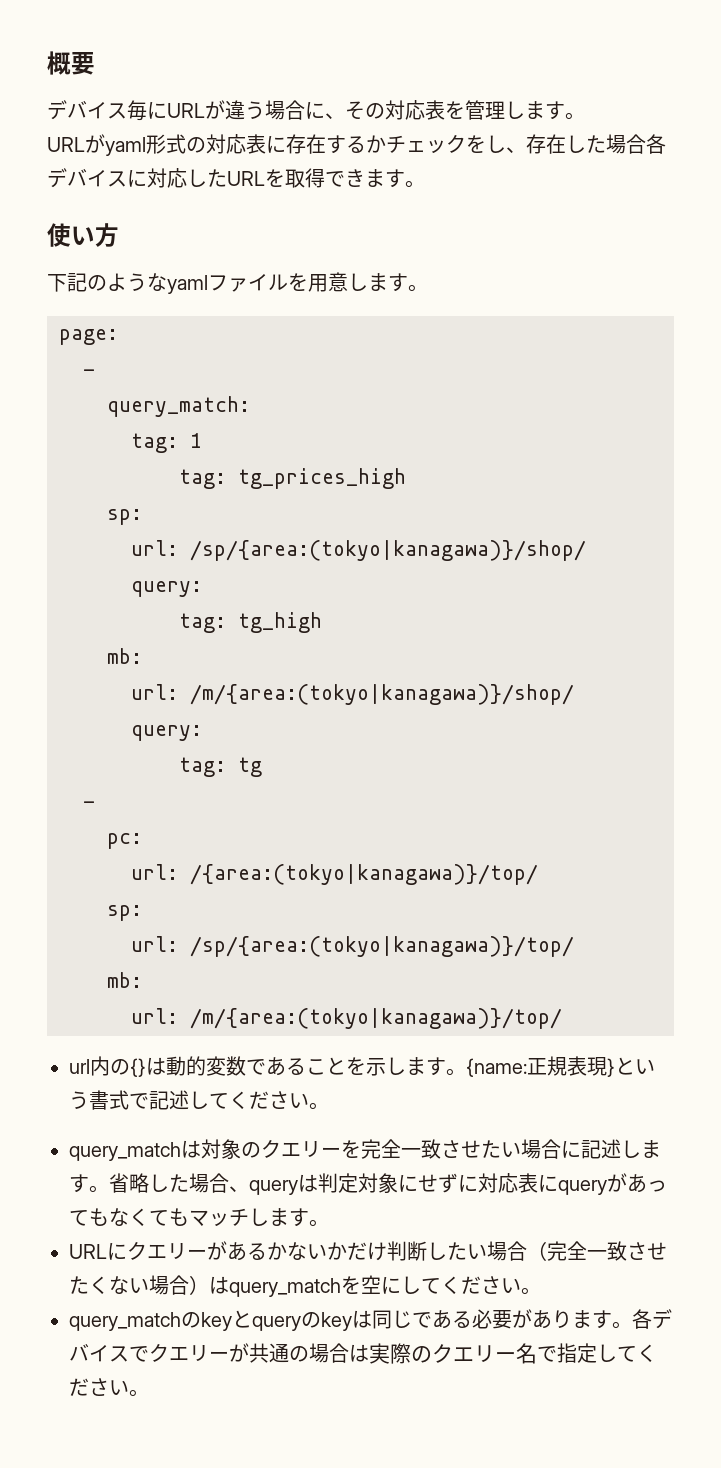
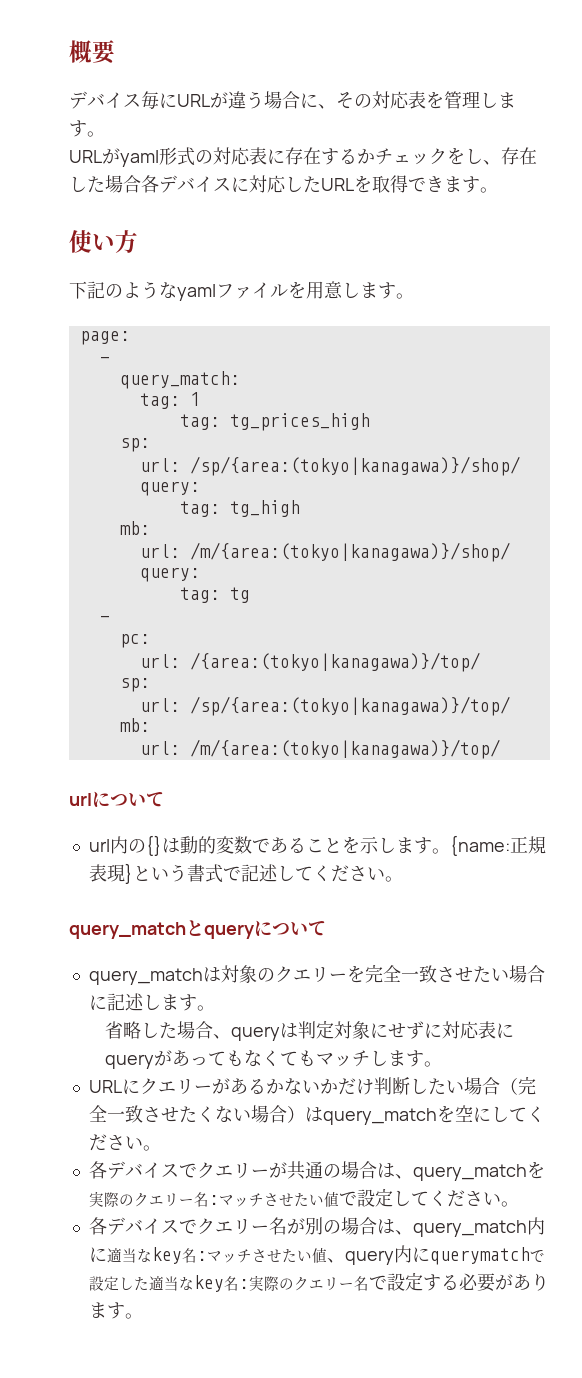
(562, 1018) none -> [69,791,164,808] // urlについて
(329, 1106) none -> [69,920,326,939] // query_matchとqueryについて
(109, 1189) none -> (215, 1008) //
[69,1309,632,1331] query_matchのkeyとqueryのkeyは同じである必要があります。 -> (161, 1148) none
(369, 1353) none -> [394,1161,545,1181] [88,1188,519,1207] [88,1217,545,1237] [88,1245,545,1265] [88,1275,249,1292] 、query_matchを実際のクエリー名:マッチさせたい値で設定してください。 // 各デバイスでクエリー名が別の場合は、query_match内に適当なkey名:マッチさせたい値、query内にquerymatchで設定した適当なkey名:
[557,1343,657,1363] [69,1378,129,1396] 指定してください -> [386,1272,549,1292] [88,1302,125,1319] 設定する必要があります

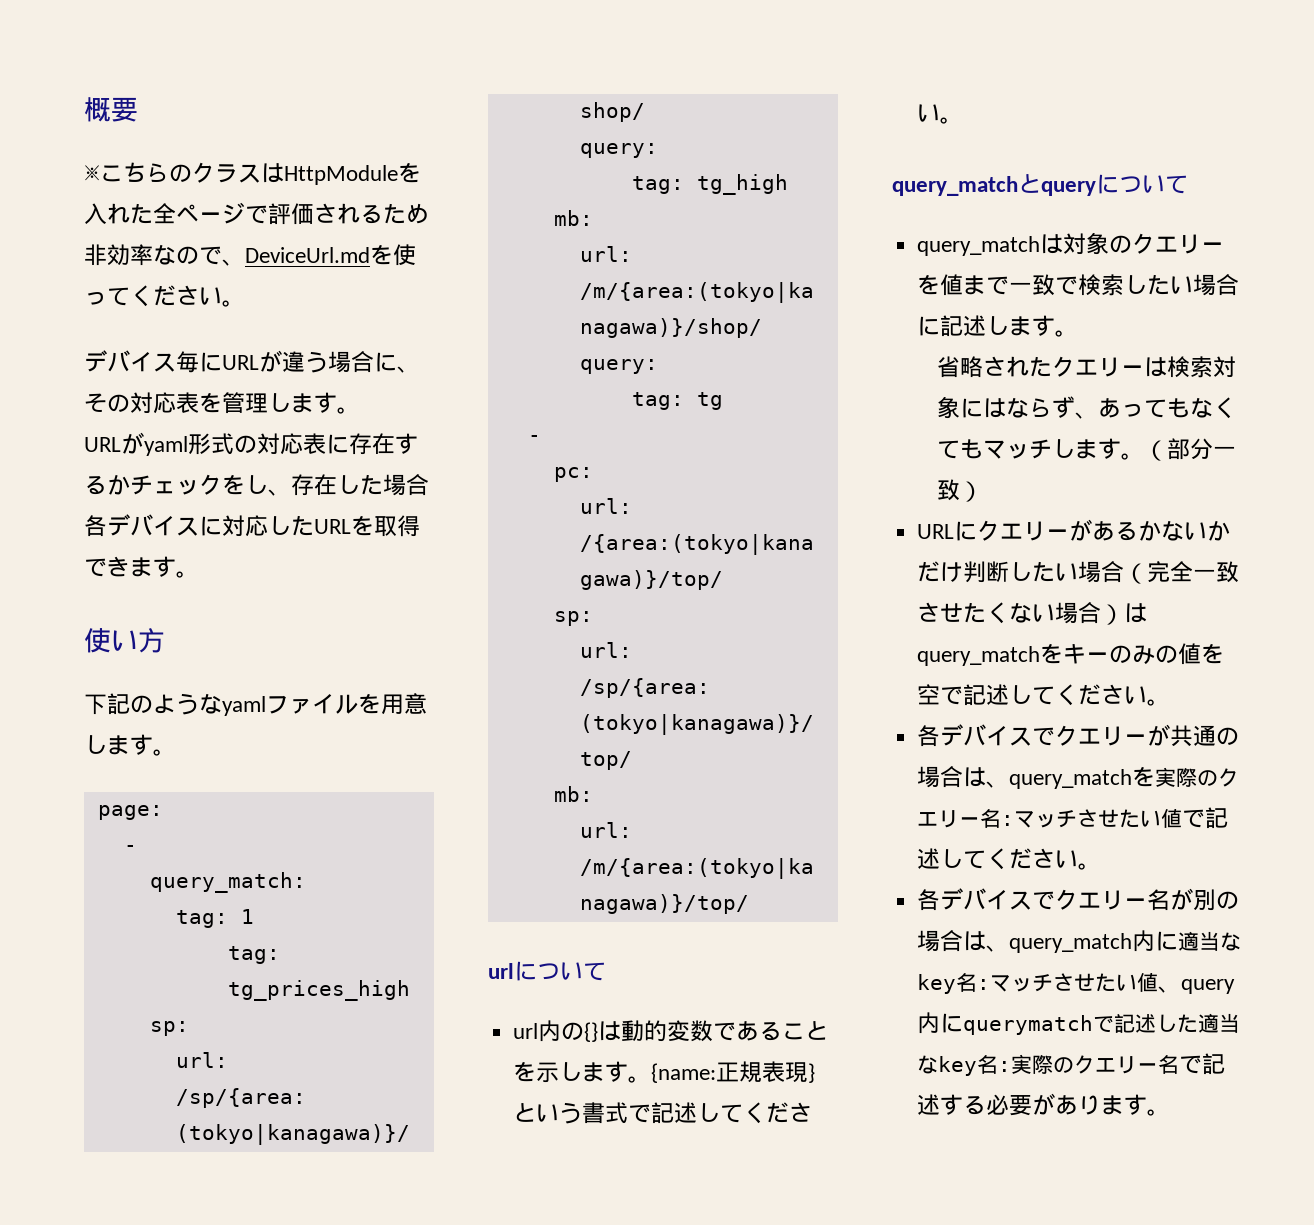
(116, 52) none -> [84,162,421,185] [84,202,429,225] [84,244,416,266] [84,285,245,307] // ※こちらのクラスはHttpModuleを入れた全ページで評価されるため非効率なので、DeviceUrl.mdを使ってください。
[364,964,473,983] 完全一致させ -> [940,274,1148,296] 値まで一致で検索し
[140,1020,514,1041] [104,1050,172,1069] した場合、queryは判定対象にせずに対応表にqueryが -> [983,356,1237,378] [937,396,1099,419] されたクエリーは検索対象にはならず、
(442, 1064) none -> [1144,438,1237,461] [937,479,984,502] （部分一致）
[454,1105,491,1122] 空に -> [1063,643,1225,665] [917,684,1010,706] キーのみの値を空で記述
[356,1188,393,1207] 設定 -> [1205,807,1229,829] [917,848,941,869] 記述
[88,1276,119,1291] 設定 -> [1114,1014,1157,1033] 記述
[386,1272,423,1291] 設定 -> [1202,1053,1226,1075] [917,1094,941,1115] 記述

